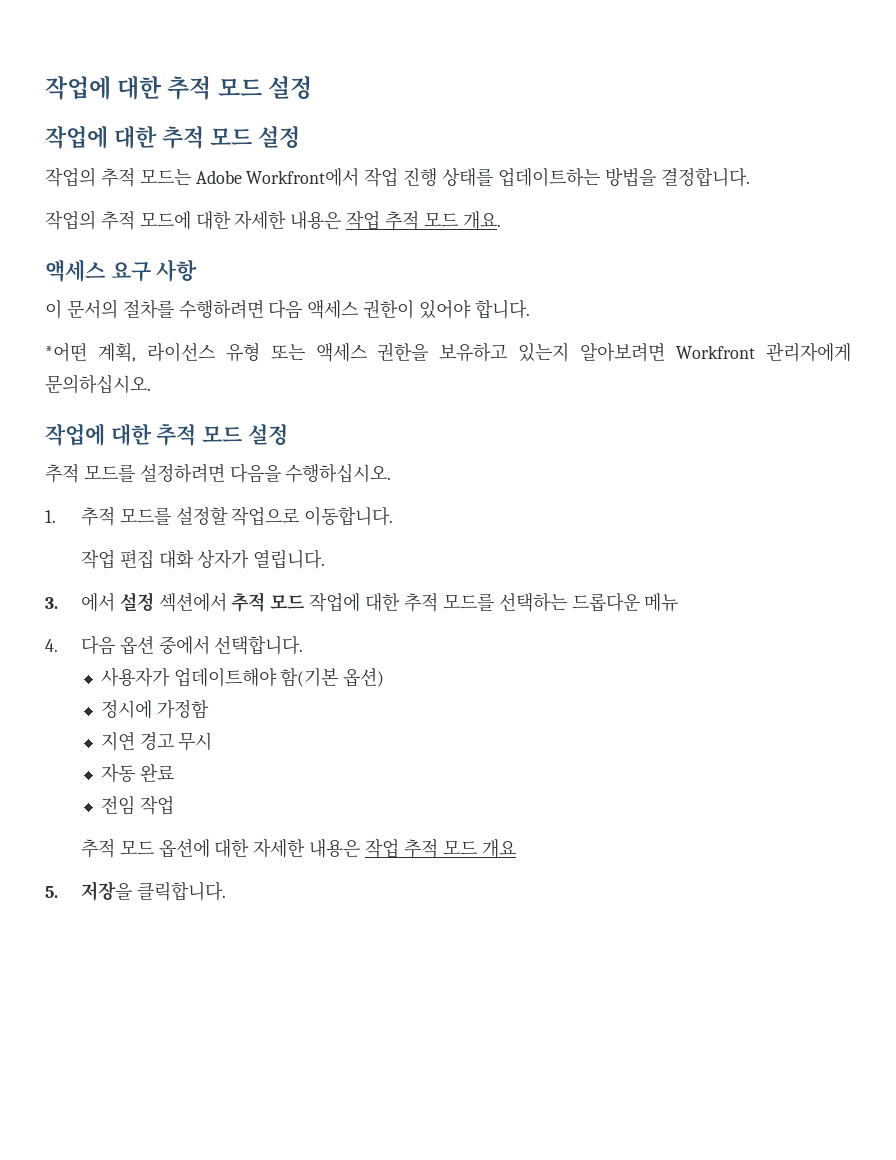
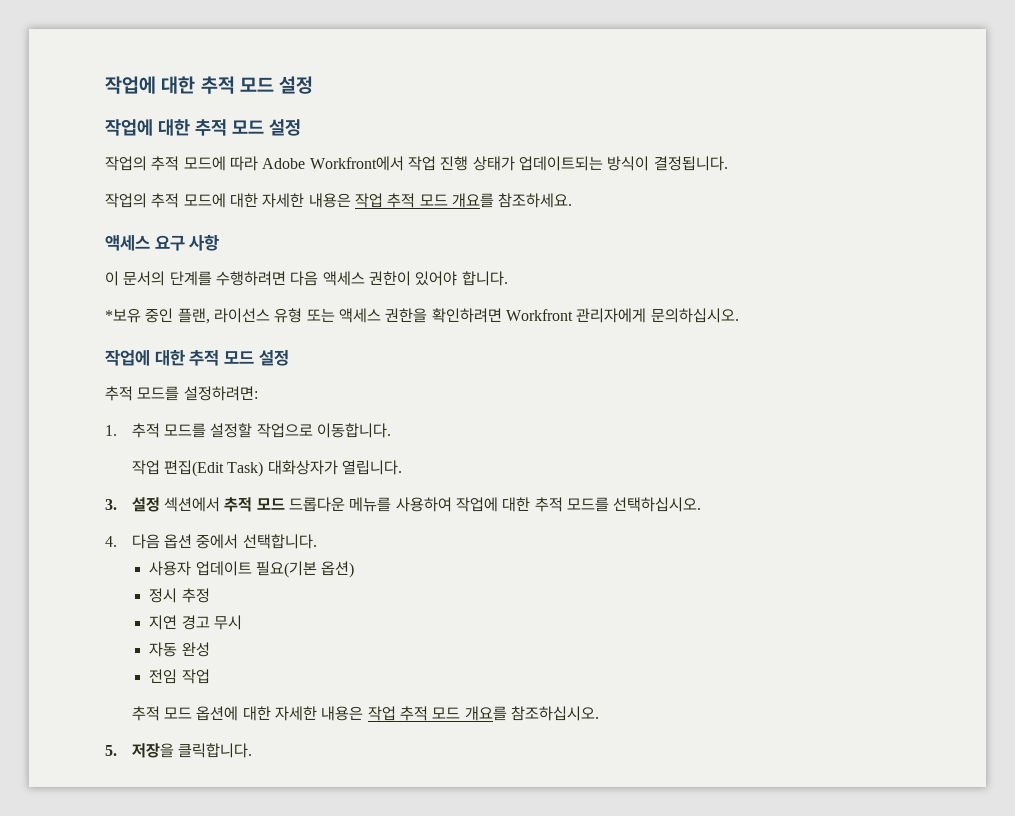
[139,169,191,185] 모드는 -> [183,156,258,171] 모드에 따라
[442,167,750,187] 상태를 업데이트하는 방법을 결정합니다. -> [472,156,728,171] 상태가 업데이트되는 방식이 결정됩니다.
[462,211,501,230] 개요. -> [451,193,573,208] 개요를 참조하세요.
[122,299,174,319] 절차를 -> [169,271,212,286] 단계를
[45,343,136,362] *어떤 계획, -> [105,308,210,324] *보유 중인 플랜,
[439,342,666,362] 보유하고 있는지 알아보려면 -> [431,308,502,323] 확인하려면
[139,463,392,483] 설정하려면 다음을 수행하십시오. -> [183,386,258,401] 설정하려면:
[119,549,250,569] 편집 대화 상자가 -> [164,460,338,477] 편집(Edit Task) 대화상자가
[80,593,115,612] 에서 -> (117, 504) none
(306, 602) none -> [289,497,452,512] 드롭다운 메뉴를 사용하여
[498,592,679,612] 선택하는 드롭다운 메뉴 -> [613,497,702,512] 선택하십시오.
[100,667,339,687] 사용자가 업데이트해야 함(기본 -> [149,561,318,578] 사용자 업데이트 필요(기본
[100,700,209,719] 정시에 가정함 -> [149,588,210,603] 정시 추정
[139,764,174,782] 완료 -> [181,642,210,657] 완성
[481,839,516,858] 개요 -> [464,706,600,721] 개요를 참조하십시오.

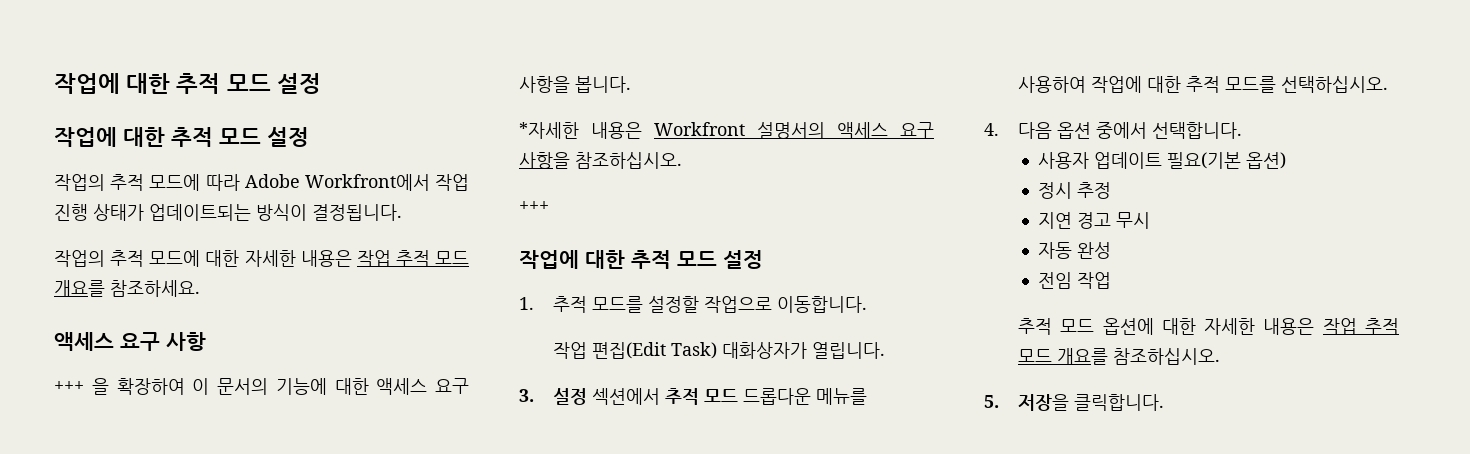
[105,271,508,286] [105,308,739,324] [105,350,289,366] [105,386,258,401] 이 문서의 단계를 수행하려면 다음 액세스 권한이 있어야 합니다. // *보유 중인 플랜, 라이선스 유형 또는 액세스 권한을 확인하려면 Workfront 관리자에게 문의하십시오. // 작업에 대한 추적 모드 설정 // 추적 모드를 설정하려면: -> [54,378,469,395] [519,76,631,93] [519,122,934,139] [519,152,682,169] [519,201,549,212] [519,250,763,269] +++ 을 확장하여 이 문서의 기능에 대한 액세스 요구 사항을 봅니다. // *자세한 내용은 Workfront 설명서의 액세스 요구 사항을 참조하십시오. // +++ // 작업에 대한 추적 모드 설정

